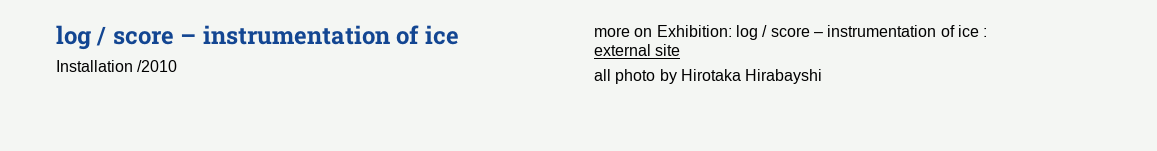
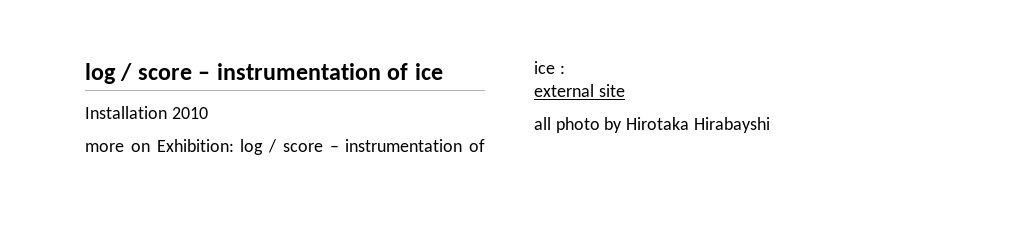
[137,60,178,72] /2010 -> [171,107,208,119] 2010

